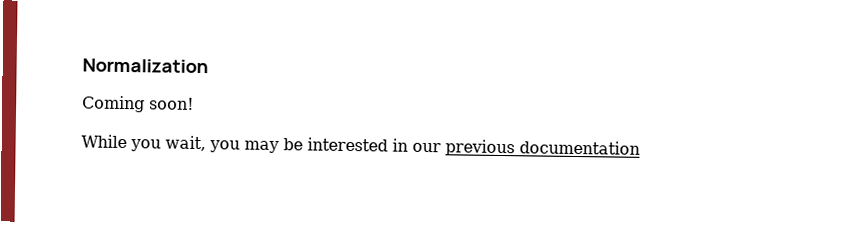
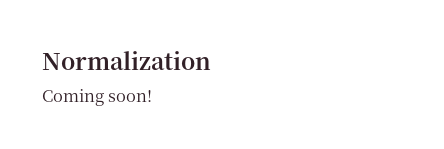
[81,134,640,157] // While you wait, you may be interested in our previous documentation -> (153, 96) none

